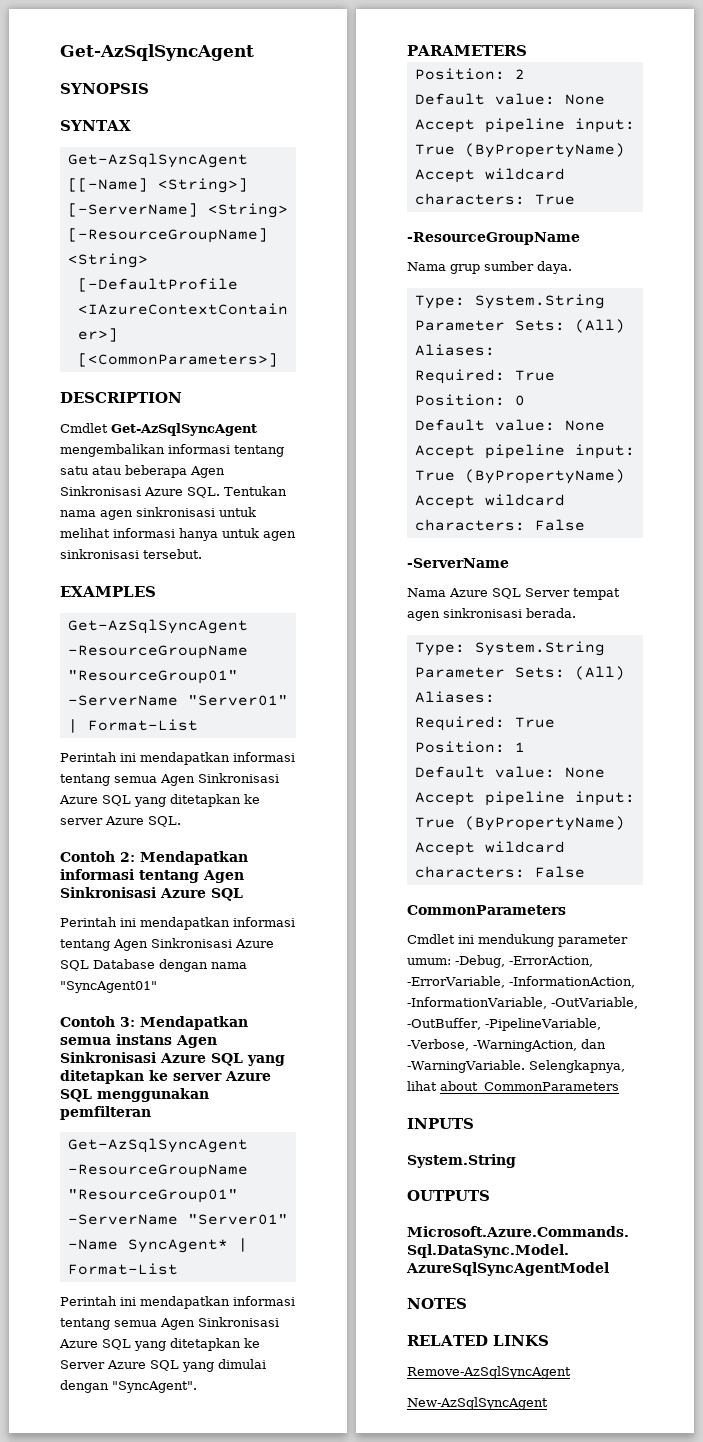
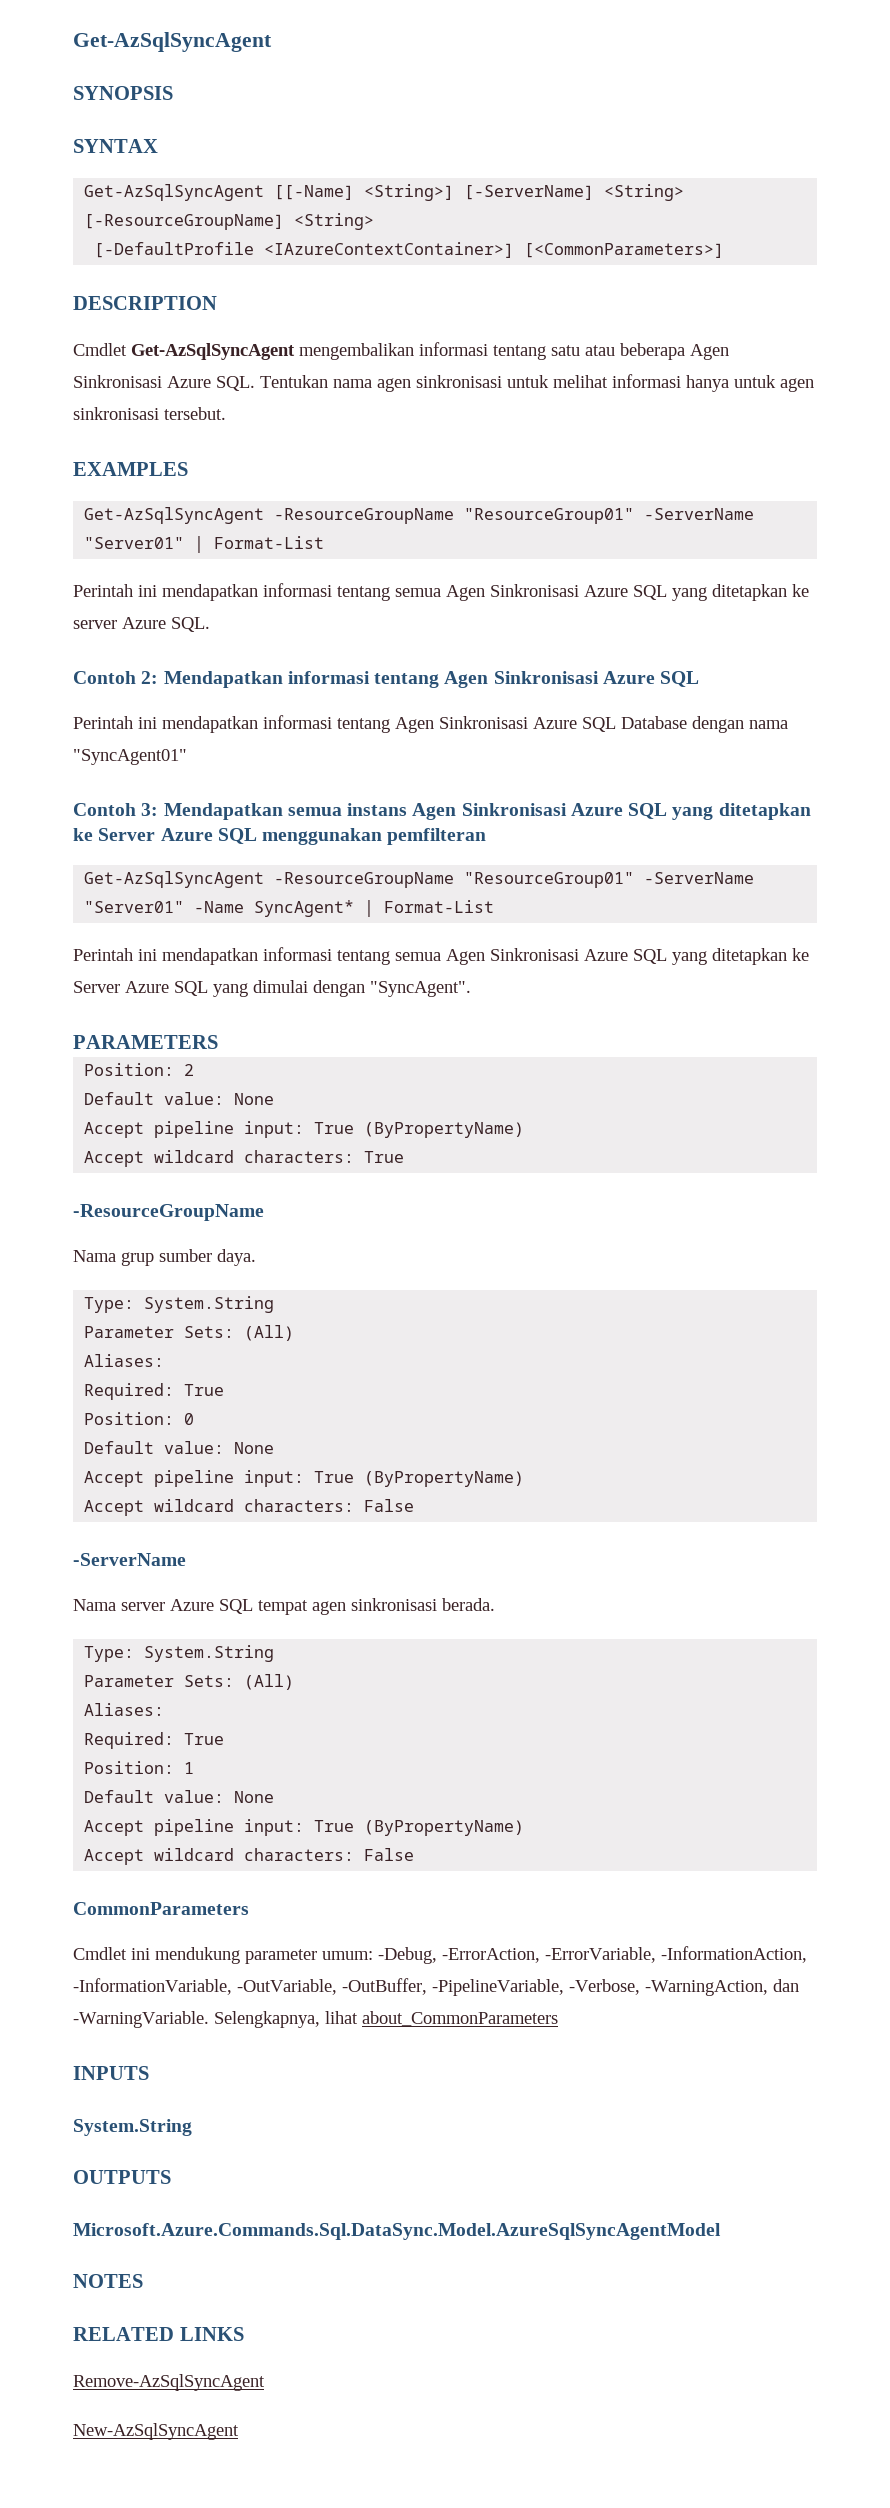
[173,1073,222,1081] server -> [98,828,156,841] Server
[449,588,570,599] Azure SQL Server -> [121,1599,253,1614] server Azure SQL

